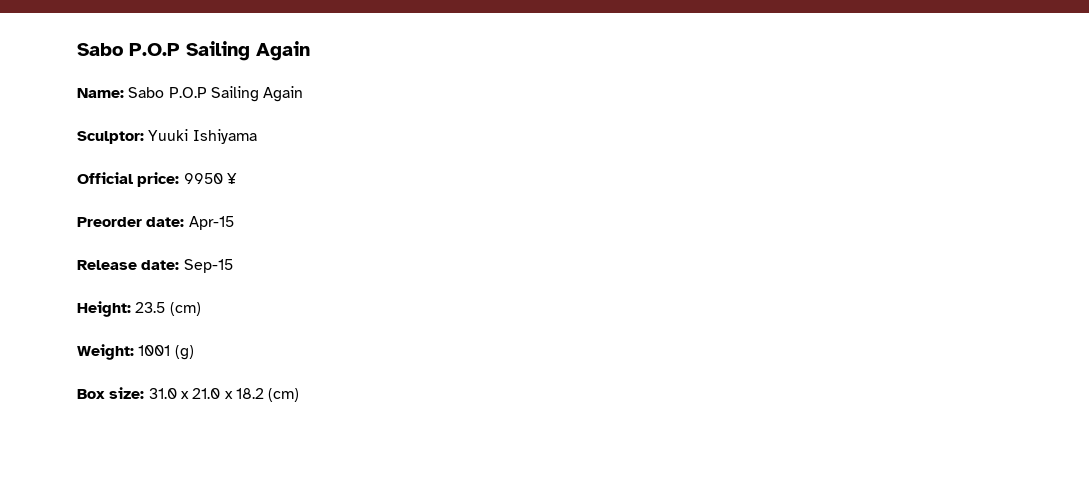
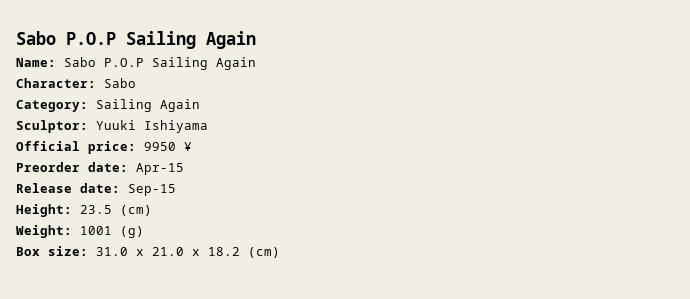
(304, 94) none -> [16,78,136,88] [16,99,200,112] // Character: Sabo // Category: Sailing Again

